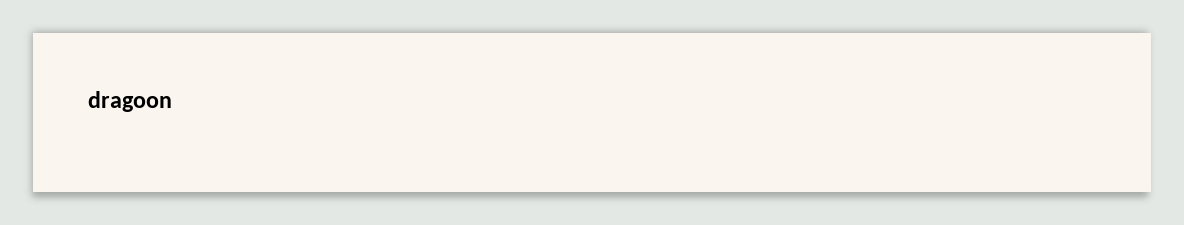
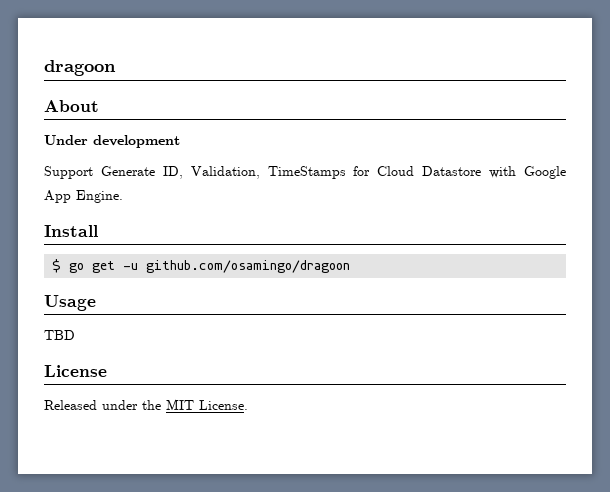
(172, 101) none -> [44,100,99,112] [44,135,180,148] [44,166,567,179] [44,190,123,203] [44,225,98,237] [52,259,351,273] [44,295,96,311] [44,330,75,340] [44,365,107,377] [44,399,248,410] // About // Under development // Support Generate ID, Validation, TimeStamps for Cloud Datastore with Google App Engine. // Install // $ go get -u github.com/osamingo/dragoon // Usage // TBD // License // Released under the MIT License.

